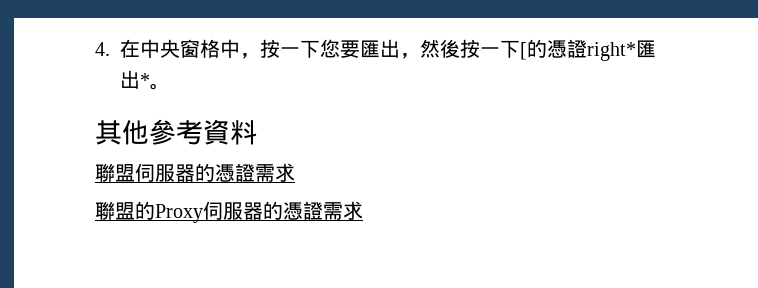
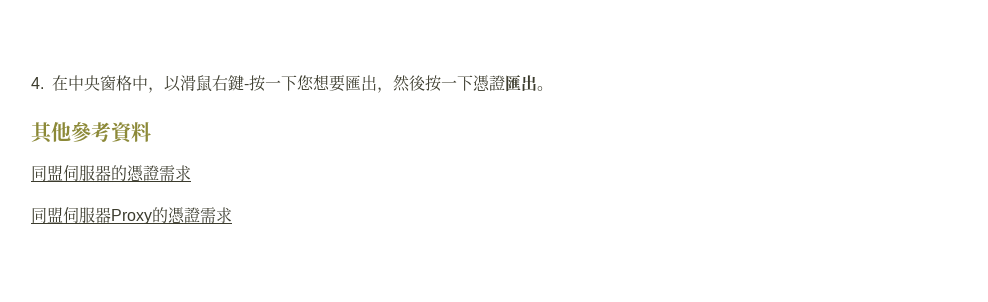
(260, 56) none -> [164,75,249,92] 以滑鼠右鍵-
(340, 48) none -> [313,74,330,91] 想
[520,39,656,61] [120,70,150,89] [的憑證right*匯出* -> [473,75,537,92] 憑證匯出
[95,163,115,182] 聯 -> [31,165,47,181] 同
[95,201,263,223] 聯盟的Proxy伺服器 -> [31,207,152,224] 同盟伺服器Proxy

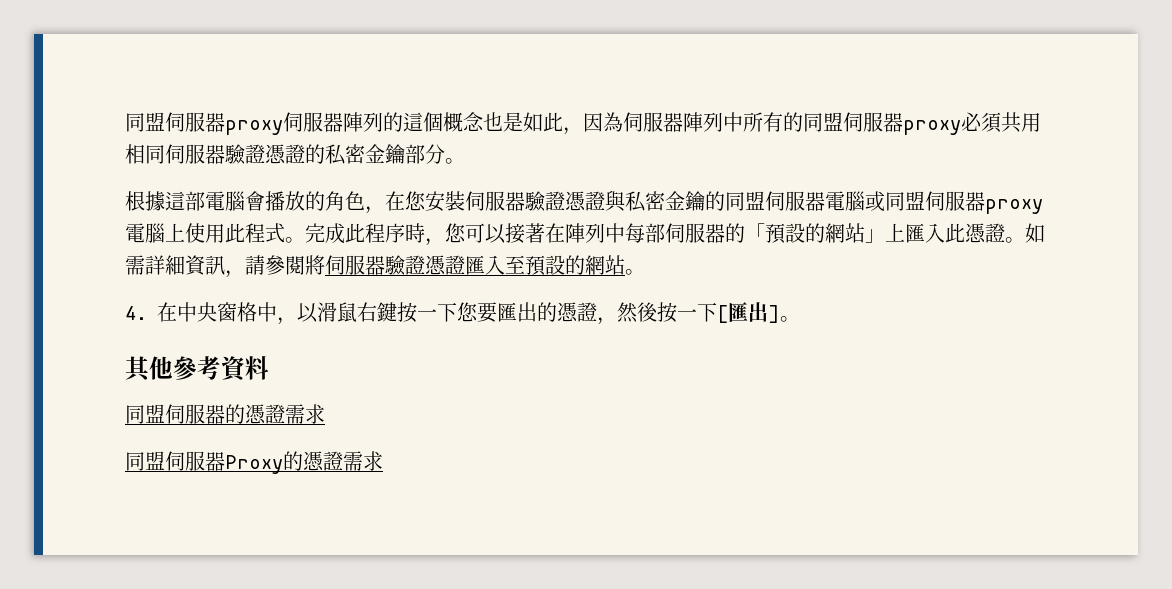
(31, 83) none -> [125,112,1041,135] [125,144,465,165] [125,190,1043,214] [125,223,1045,246] [125,255,645,278] 同盟伺服器proxy伺服器陣列的這個概念也是如此，因為伺服器陣列中所有的同盟伺服器proxy必須共用相同伺服器驗證憑證的私密金鑰部分。 // 根據這部電腦會播放的角色，在您安裝伺服器驗證憑證與私密金鑰的同盟伺服器電腦或同盟伺服器proxy電腦上使用此程式。完成此程序時，您可以接著在陣列中每部伺服器的「預設的網站」上匯入此憑證。如需詳細資訊，請參閱將伺服器驗證憑證匯入至預設的網站。 //
[244,84,249,89] - -> (397, 312) none
[313,74,537,93] 想要匯出，然後按一下憑證匯出 -> [477,302,780,325] 要匯出的憑證，然後按一下[匯出]

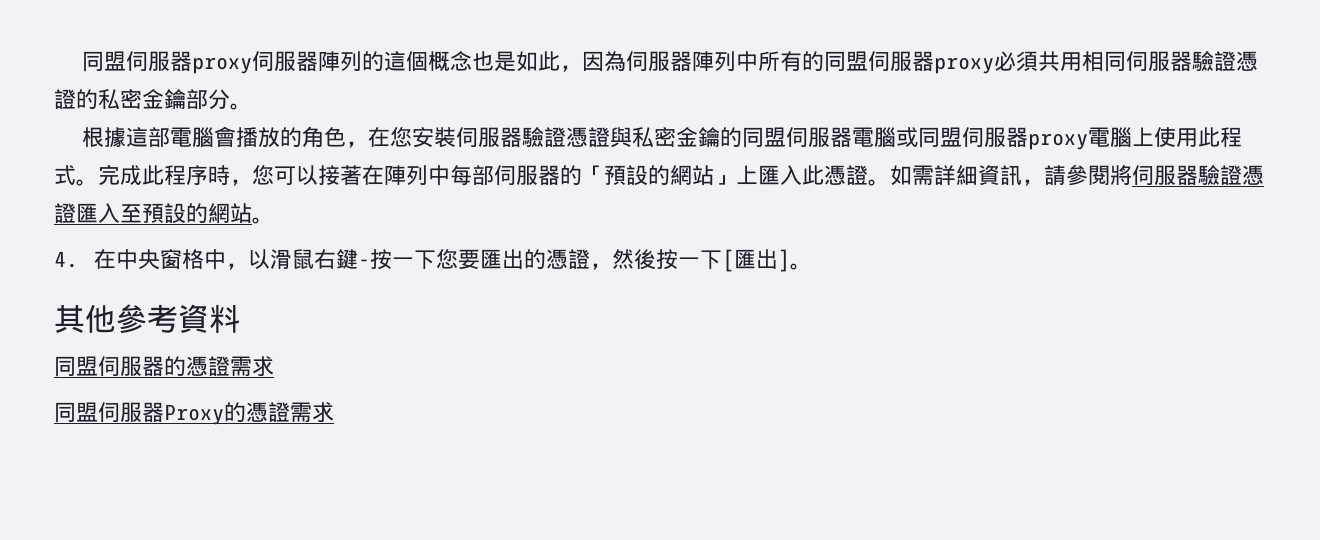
(397, 312) none -> [357,259,370,267] -

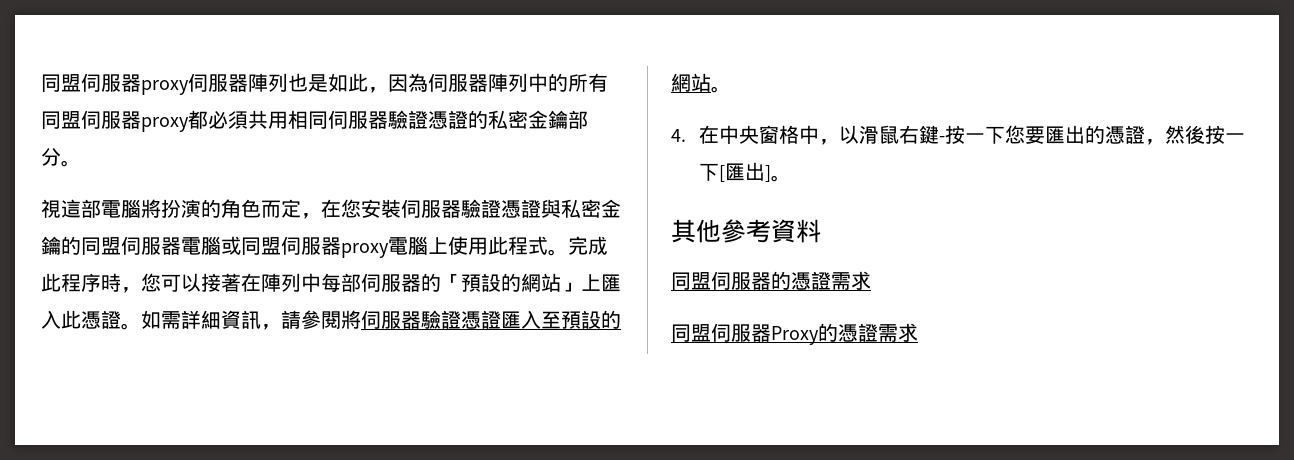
[362,50,473,71] 的這個概念 -> (288, 82) none
[758,51,995,74] 所有的同盟伺服器proxy -> [548,73,608,92] [41,110,208,132] 的所有同盟伺服器proxy都
[82,127,127,148] 根據 -> [41,199,61,218] 視
[214,126,347,148] 會播放的角色 -> [141,199,301,218] 將扮演的角色而定

